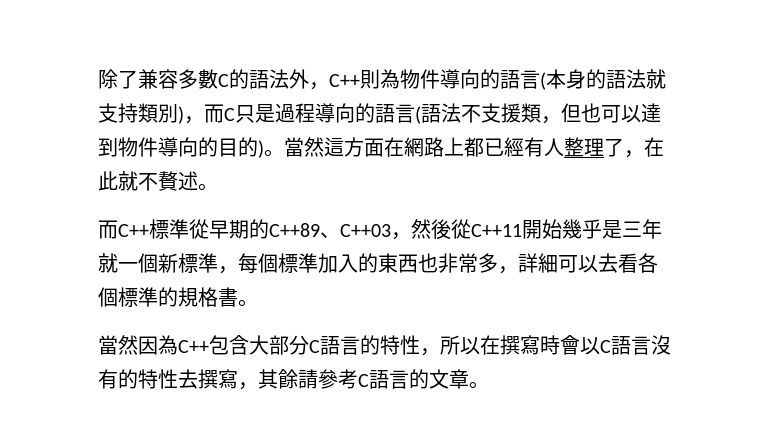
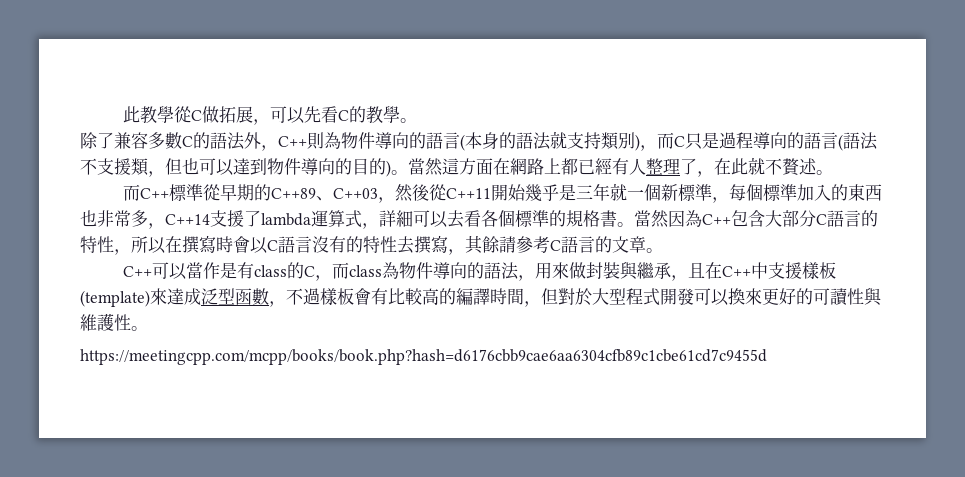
(98, 79) none -> [122,106,417,125] 此教學從C做拓展，可以先看C的教學。 //
(518, 270) none -> [165,210,379,229] C++14支援了lambda運算式，
(258, 303) // -> (634, 224) none
(489, 385) none -> [122,262,836,281] [80,288,882,307] [80,313,148,331] [80,349,767,365] // C++可以當作是有class的C，而class為物件導向的語法，用來做封裝與繼承，且在C++中支援樣板(template)來達成泛型函數，不過樣板會有比較高的編譯時間，但對於大型程式開發可以換來更好的可讀性與維護性。 // https://meetingcpp.com/mcpp/books/book.php?hash=d6176cbb9cae6aa6304cfb89c1cbe61cd7c9455d

